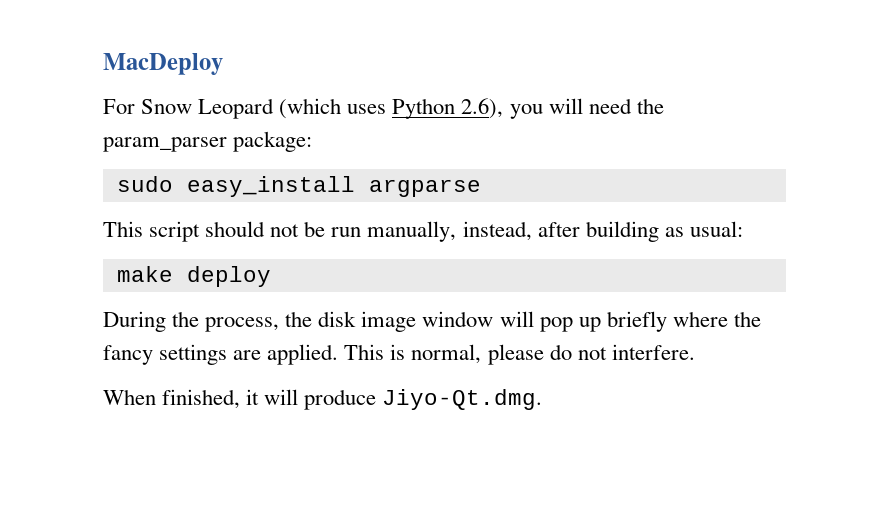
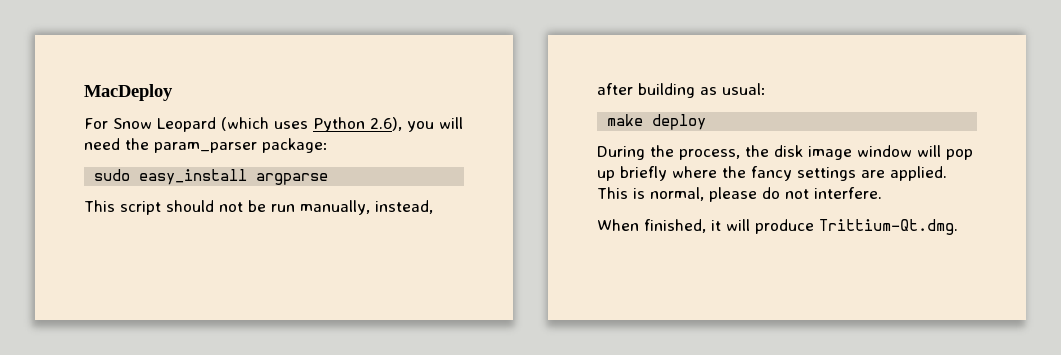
[382,389,543,410] Jiyo-Qt.dmg. -> [819,219,958,235] Trittium-Qt.dmg.

